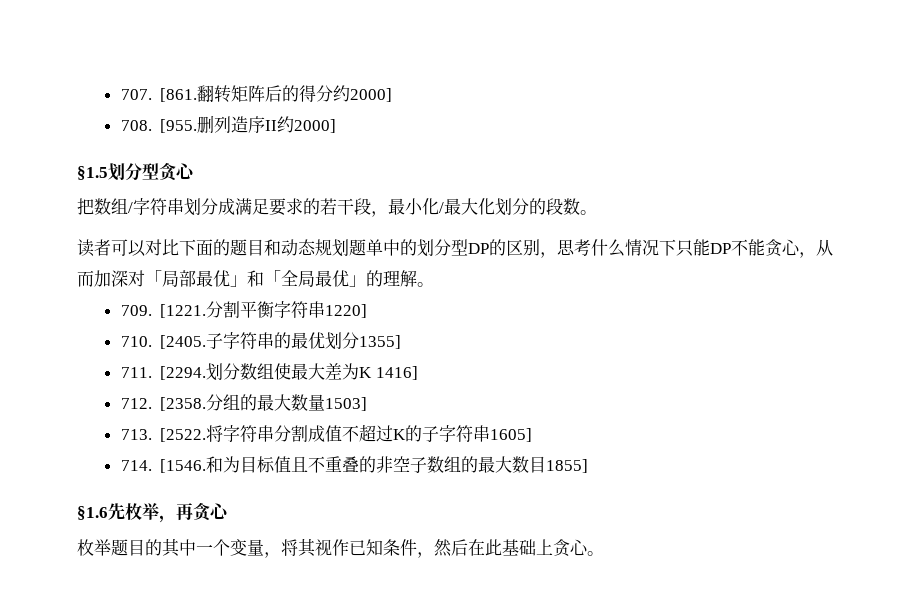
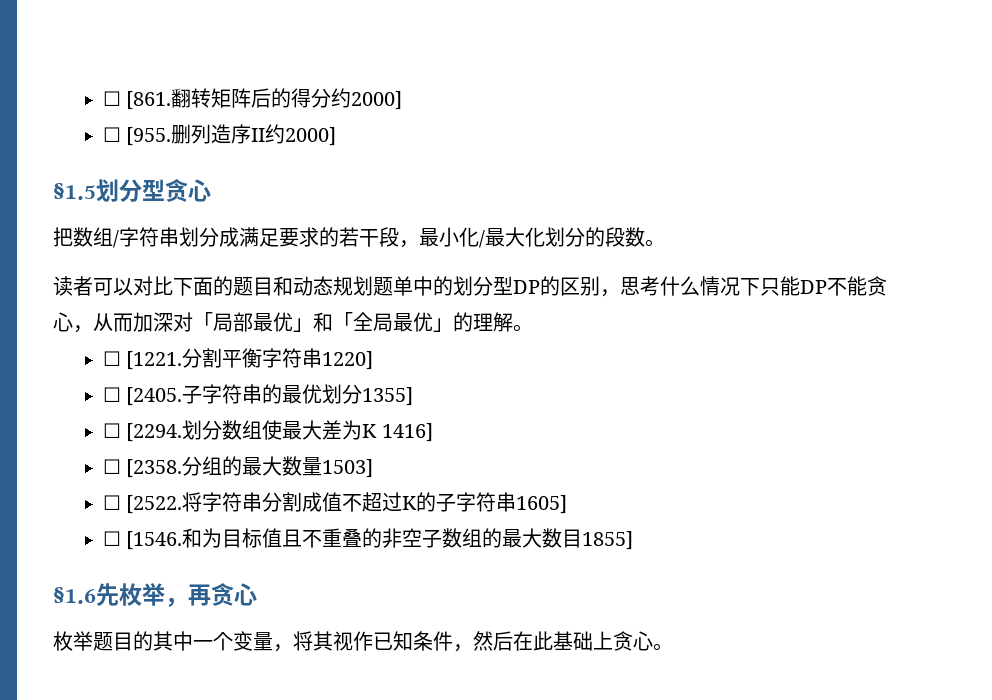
[120,89,152,100] 707. -> [102,91,121,106] ☐
[120,120,152,131] 708. -> [102,127,121,142] ☐
[120,305,152,316] 709. -> [102,351,121,366] ☐
[120,336,152,347] 710. -> [102,387,121,402] ☐
[120,367,152,378] 711. -> [102,423,121,438] ☐
[120,398,152,409] 712. -> [102,459,121,474] ☐
[120,429,152,440] 713. -> [102,495,121,510] ☐
[120,460,152,471] 714. -> [102,531,121,546] ☐

